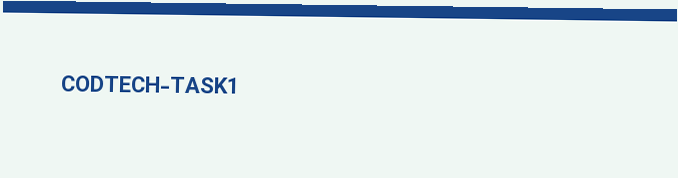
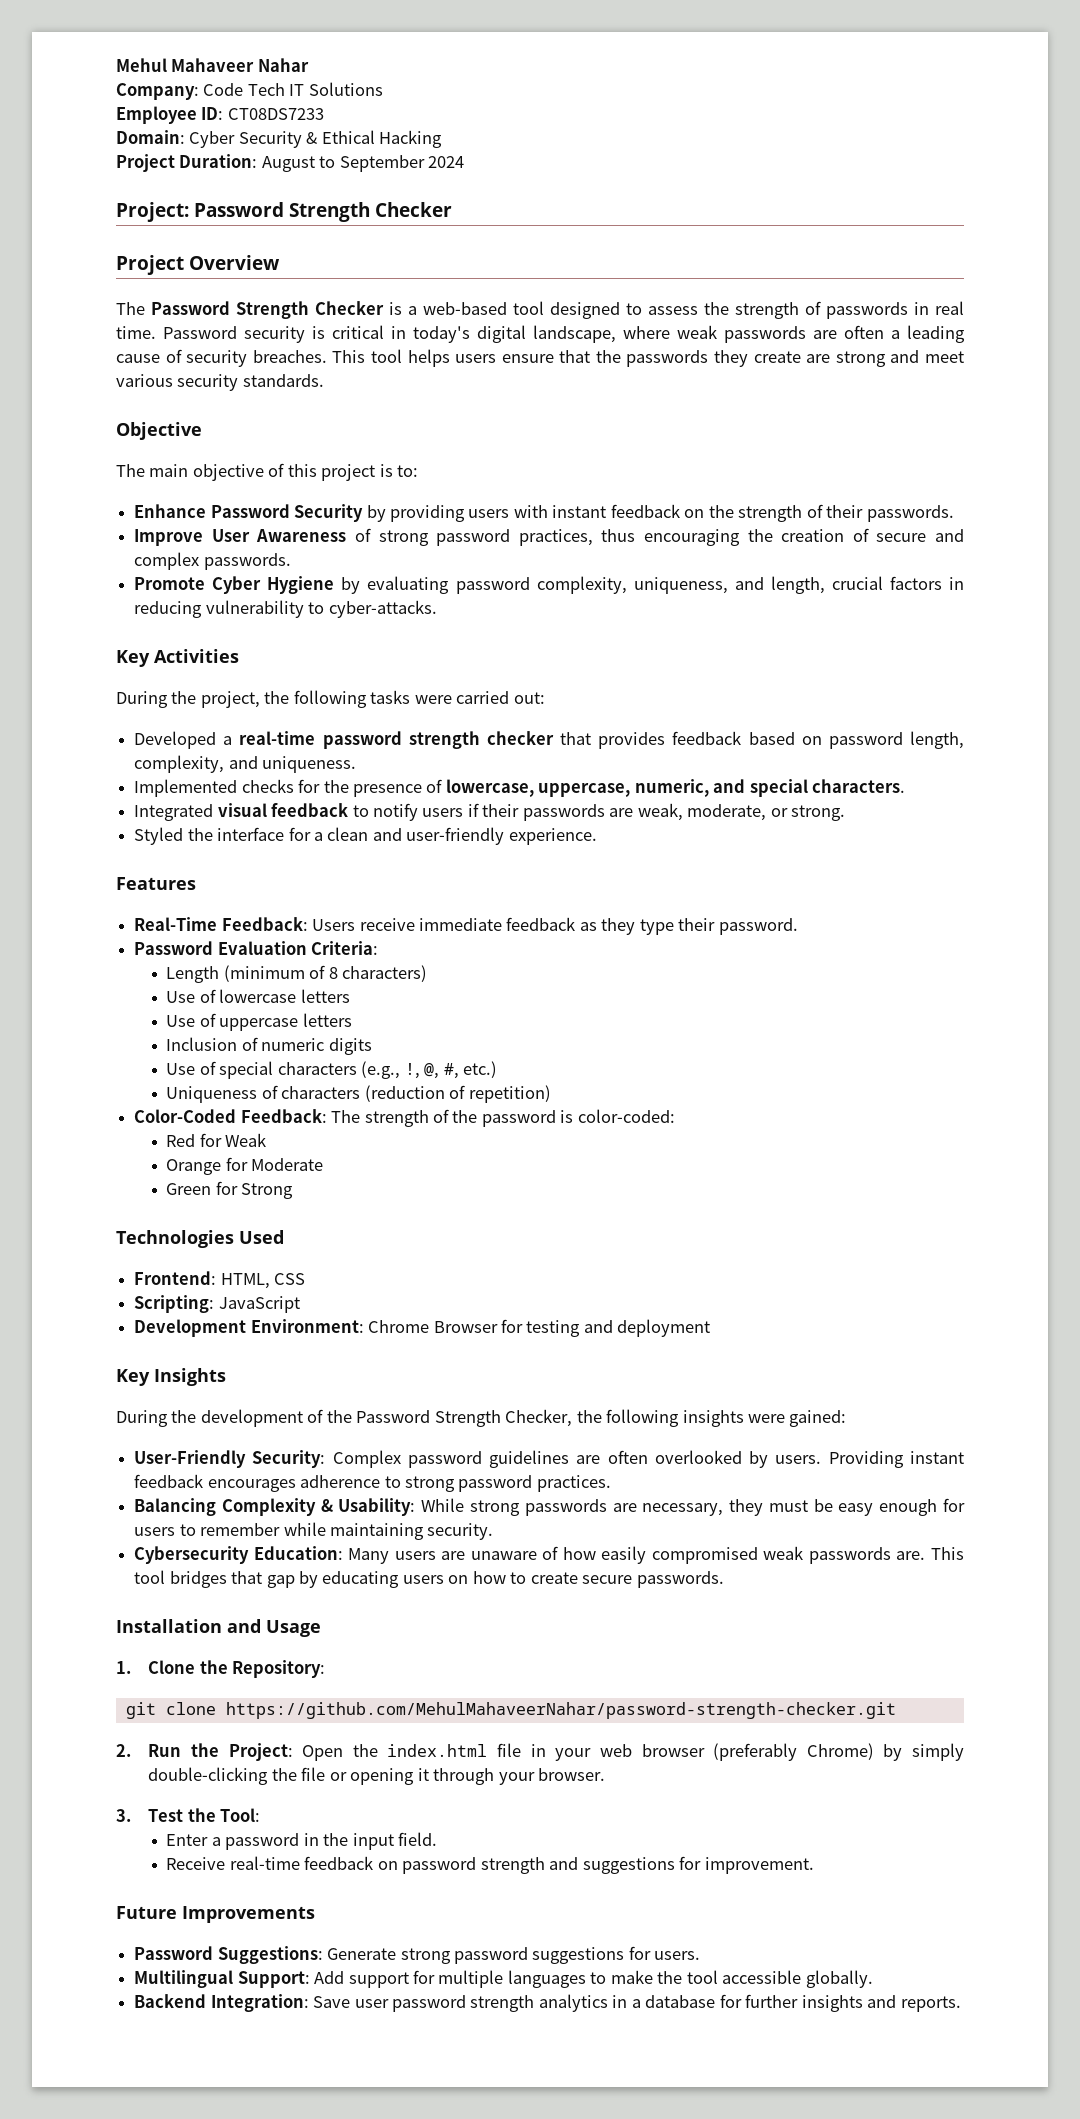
[60,75,241,94] CODTECH-TASK1 -> [116,58,309,72] [116,82,383,100] [116,106,324,124] [116,130,443,148] [116,154,465,172] [116,202,452,222] [116,255,280,275] [116,301,964,319] [116,325,965,343] [116,349,965,367] [116,374,324,391] [116,422,202,440] [116,463,419,481] [134,504,954,522] [134,528,964,546] [134,552,291,570] [134,576,964,594] [134,600,437,618] [116,649,239,667] [116,690,545,708] [134,731,964,749] [134,755,357,773] [134,779,906,797] [134,803,846,821] [134,827,597,845] [116,877,196,890] [134,917,798,935] [134,941,379,955] [166,965,428,983] [166,989,350,1003] [166,1013,352,1031] [166,1037,372,1055] [166,1061,498,1079] [166,1085,551,1103] [134,1109,675,1127] [166,1133,267,1147] [166,1157,324,1175] [166,1181,294,1199] [116,1230,284,1248] [134,1271,306,1289] [134,1295,300,1313] [134,1319,711,1337] [116,1368,226,1386] [116,1409,847,1427] [134,1450,964,1468] [134,1474,611,1492] [134,1498,965,1516] [134,1522,494,1540] [134,1546,964,1564] [134,1570,724,1588] [116,1619,321,1637] [116,1660,326,1678] [125,1702,896,1719] [116,1743,965,1761] [148,1767,605,1785] [116,1808,261,1822] [166,1832,438,1850] [166,1856,814,1874] [116,1906,315,1923] [134,1946,701,1964] [134,1970,873,1988] [134,1994,961,2012] Mehul Mahaveer Nahar // Company: Code Tech IT Solutions // Employee ID: CT08DS7233 // Domain: Cyber Security & Ethical Hacking // Project Duration: August to September 2024 // Project: Password Strength Checker // Project Overview // The Password Strength Checker is a web-based tool designed to assess the strength of passwords in real time. Password security is critical in today's digital landscape, where weak passwords are often a leading cause of security breaches. This tool helps users ensure that the passwords they create are strong and meet various security standards. // Objective // The main objective of this project is to: // Enhance Password Security by providing users with instant feedback on the strength of their passwords. // Improve User Awareness of strong password practices, thus encouraging the creation of secure and complex passwords. // Promote Cyber Hygiene by evaluating password complexity, uniqueness, and length, crucial factors in reducing vulnerability to cyber-attacks. // Key Activities // During the project, the following tasks were carried out: // Developed a real-time password strength checker that provides feedback based on password length, complexity, and uniqueness. // Implemented checks for the presence of lowercase, uppercase, numeric, and special characters. // Integrated visual feedback to notify users if their passwords are weak, moderate, or strong. // Styled the interface for a clean and user-friendly experience. // Features // Real-Time Feedback: Users receive immediate feedback as they type their password. // Password Evaluation Criteria: // Length (minimum of 8 characters) // Use of lowercase letters // Use of uppercase letters // Inclusion of numeric digits // Use of special characters (e.g., !, @, #, etc.) // Uniqueness of characters (reduction of repetition) // Color-Coded Feedback: The strength of the password is color-coded: // Red for Weak // Orange for Moderate // Green for Strong // Technologies Used // Frontend: HTML, CSS // Scripting: JavaScript // Development Environment: Chrome Browser for testing and deployment // Key Insights // During the development of the Password Strength Checker, the following insights were gained: // User-Friendly Security: Complex password guidelines are often overlooked by users. Providing instant feedback encourages adherence to strong password practices. // Balancing Complexity & Usability: While strong passwords are necessary, they must be easy enough for users to remember while maintaining security. // Cybersecurity Education: Many users are unaware of how easily compromised weak passwords are. This tool bridges that gap by educating users on how to create secure passwords. // Installation and Usage // 1. Clone the Repository: // git clone https://github.com/MehulMahaveerNahar/password-strength-checker.git // 2. Run the Project: Open the index.html file in your web browser (preferably Chrome) by simply double-clicking the file or opening it through your browser. // 3. Test the Tool: // Enter a password in the input field. // Receive real-time feedback on password strength and suggestions for improvement. // Future Improvements // Password Suggestions: Generate strong password suggestions for users. // Multilingual Support: Add support for multiple languages to make the tool accessible globally. // Backend Integration: Save user password strength analytics in a database for further insights and reports.

